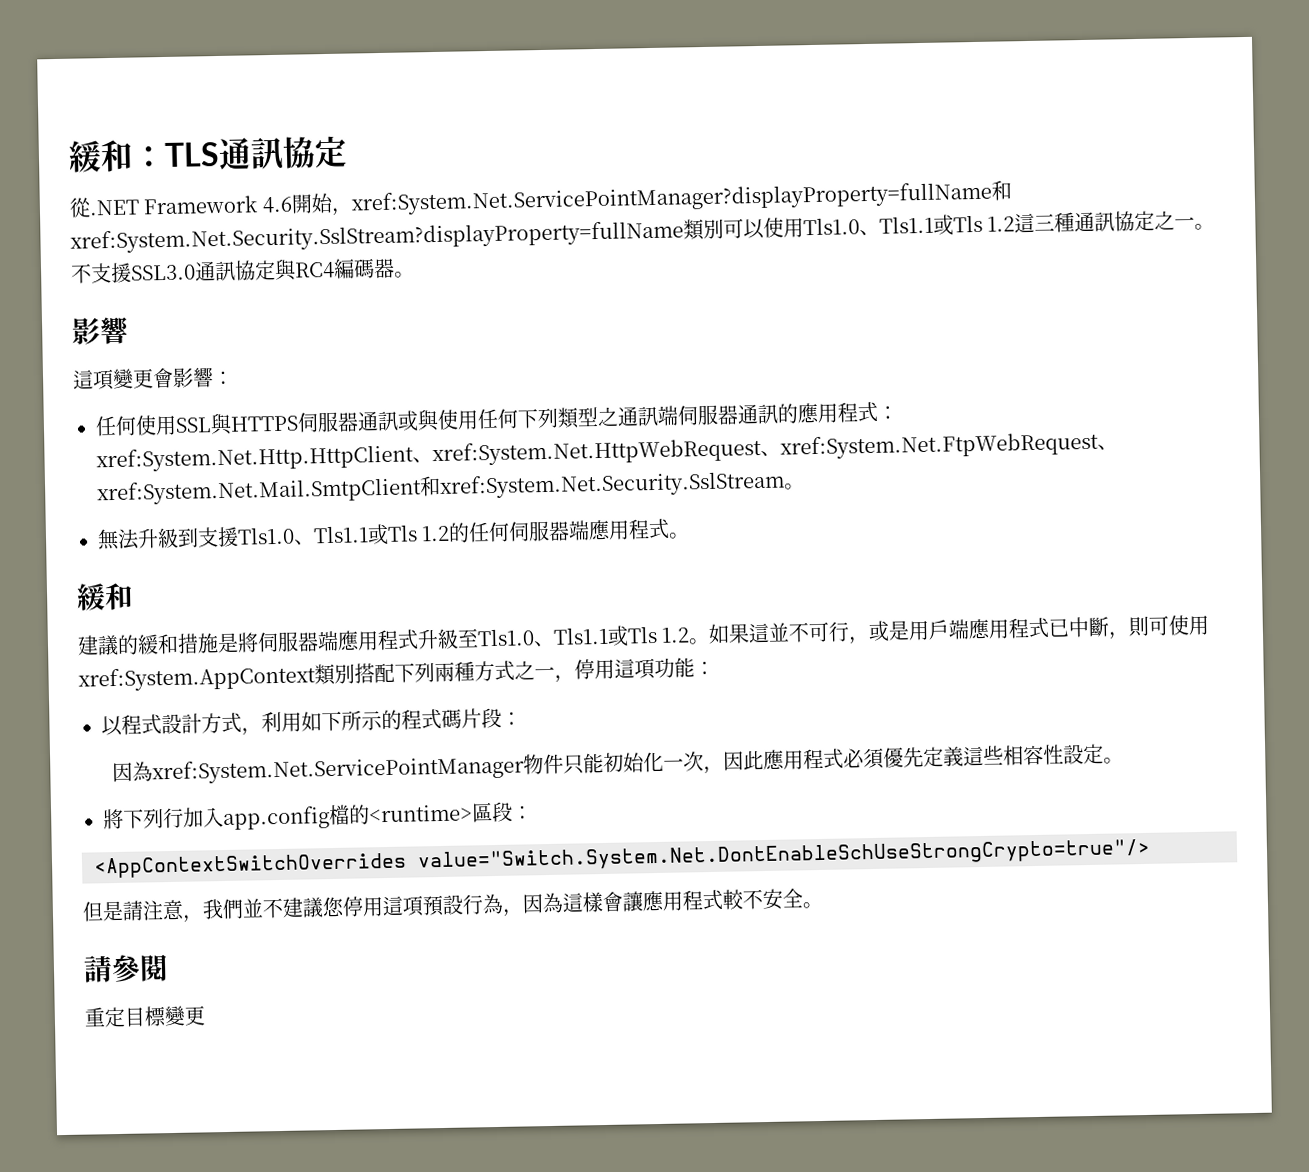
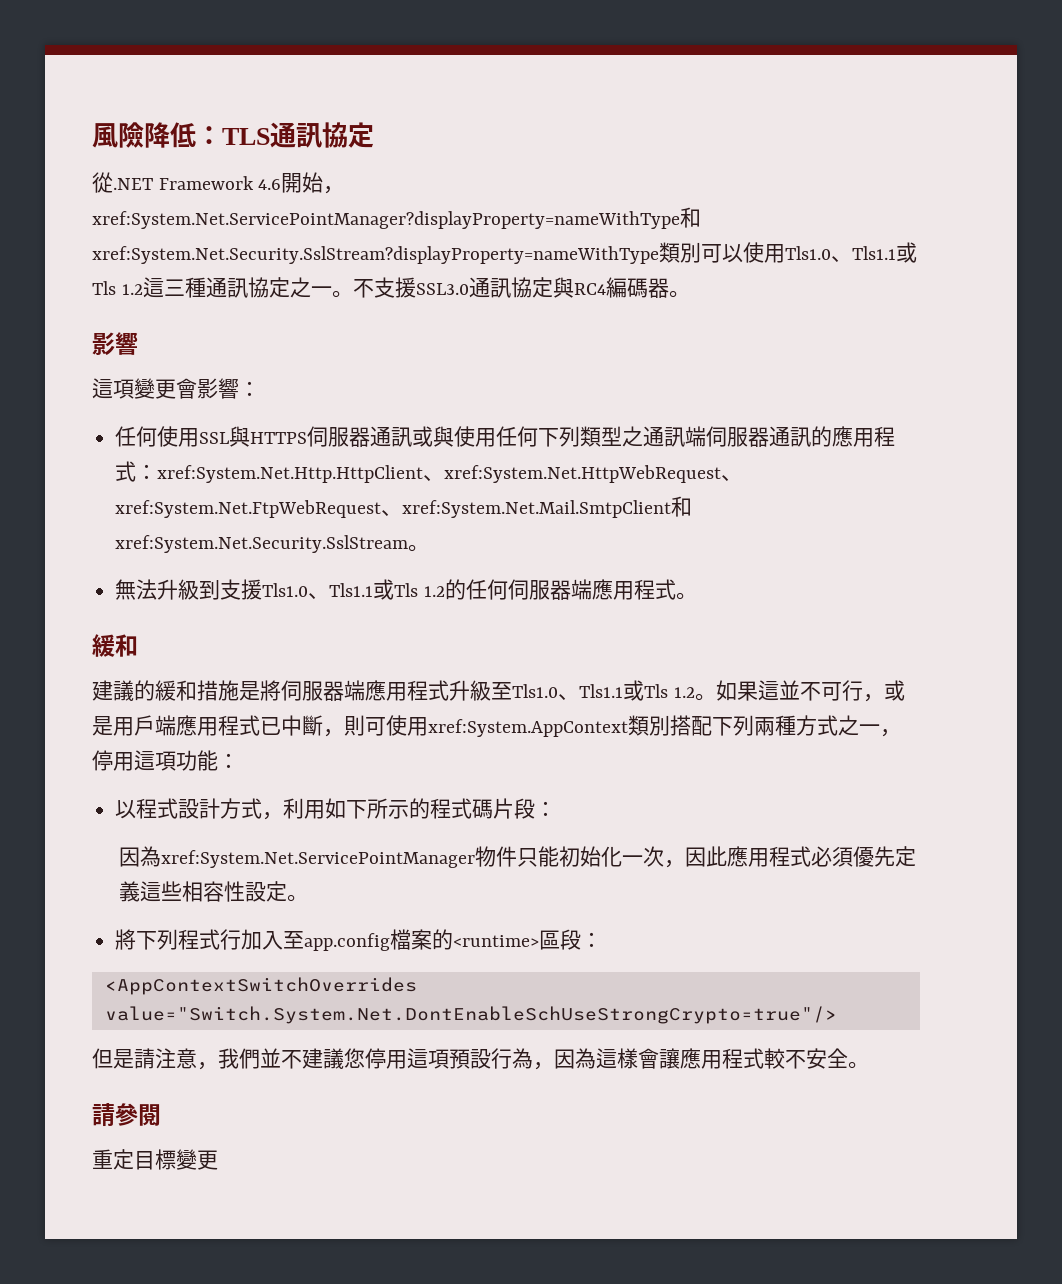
[68,139,134,173] 緩和 -> [92,122,196,148] 風險降低
[350,180,1012,216] [70,220,684,254] xref:System.Net.ServicePointManager?displayProperty=fullName和xref:System.Net.Security.SslStream?displayProperty=fullName -> [92,207,701,229] [92,246,659,264] xref:System.Net.ServicePointManager?displayProperty=nameWithType和xref:System.Net.Security.SslStream?displayProperty=nameWithType
[163,804,350,831] 行加入app.config檔 -> [178,929,433,951] 程式行加入至app.config檔案

